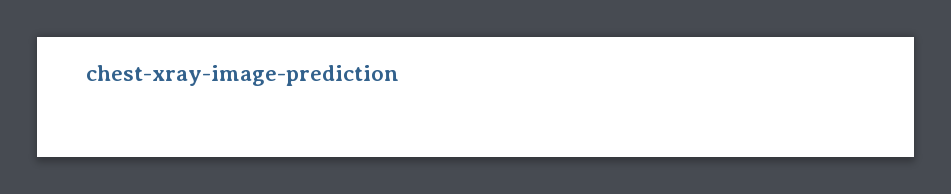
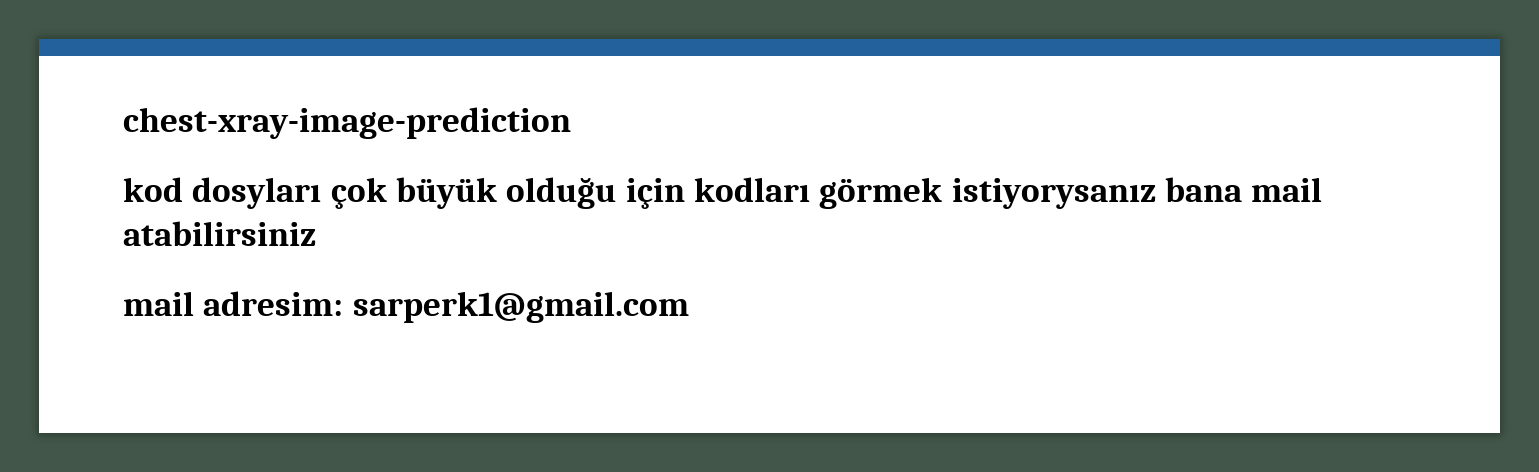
(399, 75) none -> [123,177,1323,209] [123,221,316,246] [123,291,689,323] // kod dosyları çok büyük olduğu için kodları görmek istiyorysanız bana mail atabilirsiniz // mail adresim: sarperk1@gmail.com

